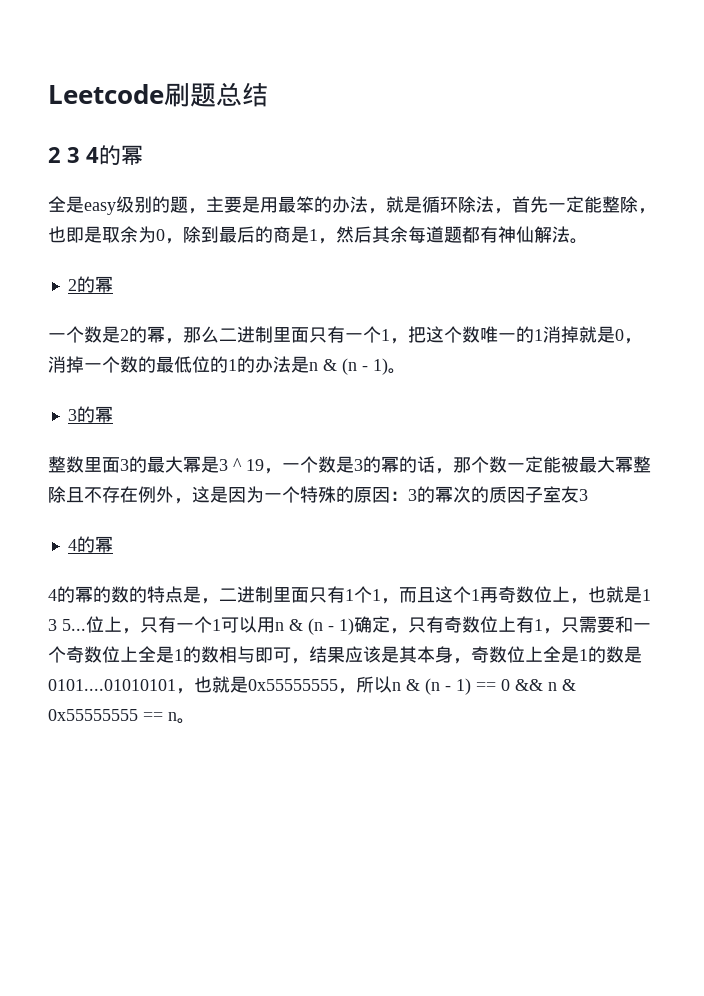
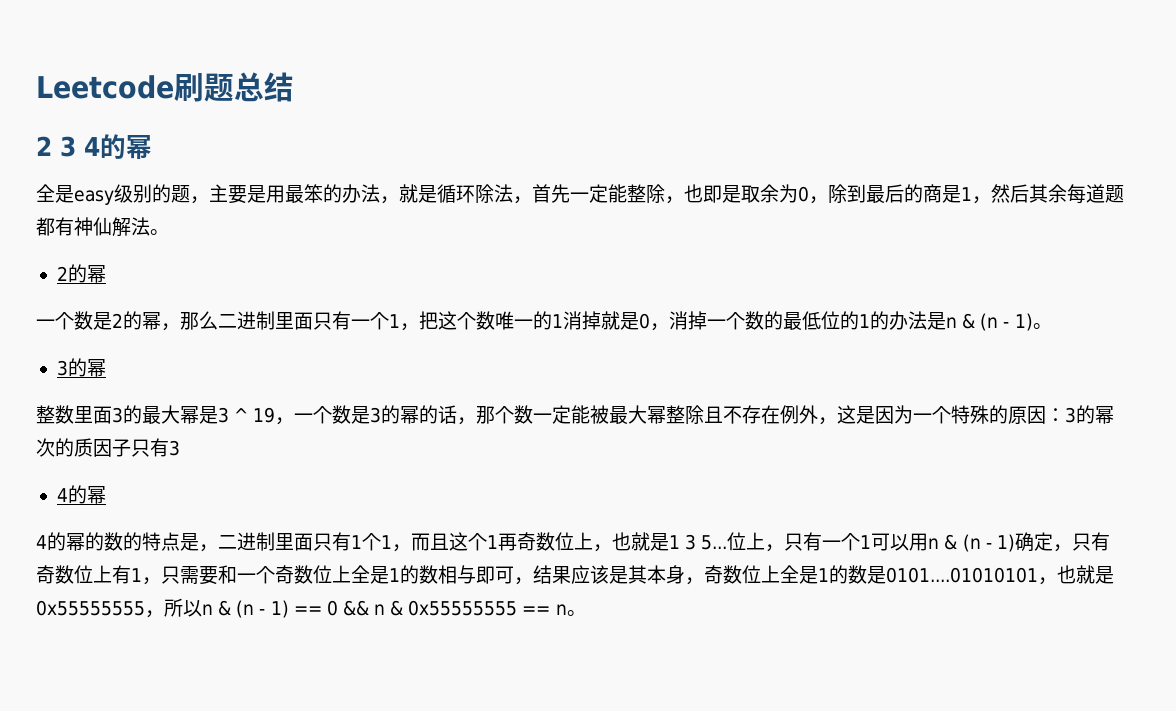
[543,486,579,503] 室友 -> [131,438,169,457] 只有

